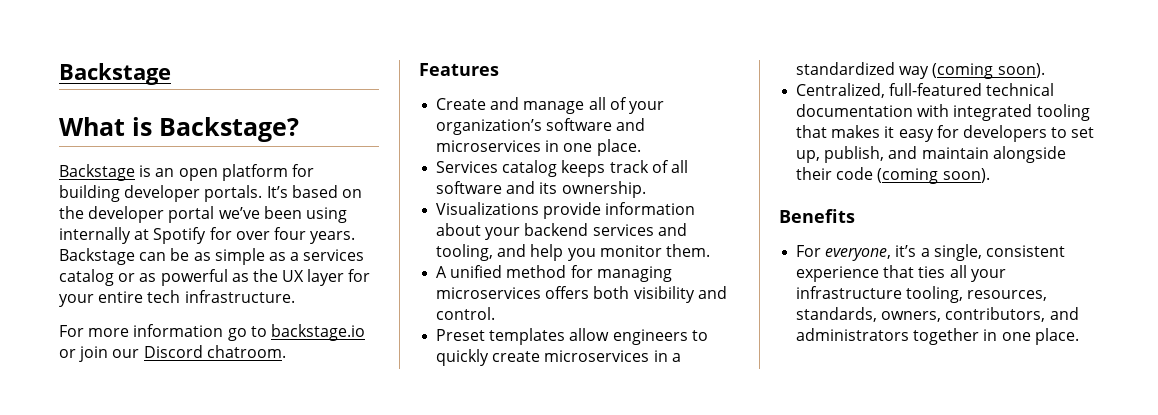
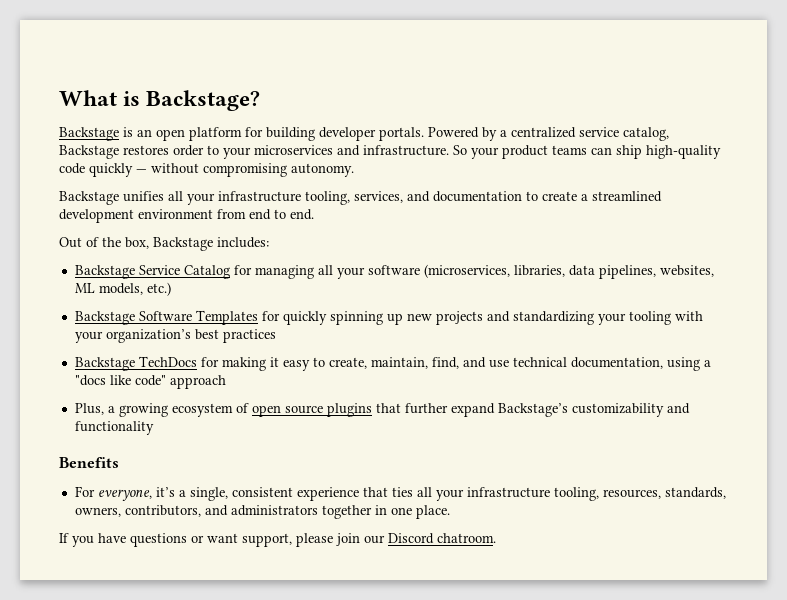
[59,63,171,85] Backstage // -> (59, 98) none
[266,185,362,198] [59,206,347,223] [59,227,356,244] [59,248,365,265] [59,269,371,286] [59,290,295,307] [59,324,365,341] [59,345,286,362] [419,63,499,76] [436,97,664,114] [436,118,646,135] [436,139,641,156] [436,160,688,177] [436,181,646,198] [436,202,696,219] [436,223,687,240] [436,244,710,261] [436,265,672,282] [436,286,727,303] [436,307,496,320] [436,328,708,345] [436,349,681,366] [796,62,1045,79] [796,83,1055,98] [796,104,1090,121] [796,125,1095,142] [796,146,1066,163] [796,167,990,184] It’s based on the developer portal we’ve been using internally at Spotify for over four years. Backstage can be as simple as a services catalog or as powerful as the UX layer for your entire tech infrastructure. // For more information go to backstage.io or join our Discord chatroom. // Features // Create and manage all of your organization’s software and microservices in one place. // Services catalog keeps track of all software and its ownership. // Visualizations provide information about your backend services and tooling, and help you monitor them. // A unified method for managing microservices offers both visibility and control. // Preset templates allow engineers to quickly create microservices in a standardized way (coming soon). // Centralized, full-featured technical documentation with integrated tooling that makes it easy for developers to set up, publish, and maintain alongside their code (coming soon). -> [428,127,669,141] [59,145,721,159] [59,163,354,177] [59,191,662,205] [59,209,314,223] [59,237,269,251] [74,264,714,279] [74,282,171,296] [74,310,703,325] [74,329,276,343] [74,356,711,371] [74,375,226,389] [74,403,690,417] [74,421,154,435] Powered by a centralized service catalog, Backstage restores order to your microservices and infrastructure. So your product teams can ship high-quality code quickly — without compromising autonomy. // Backstage unifies all your infrastructure tooling, services, and documentation to create a streamlined development environment from end to end. // Out of the box, Backstage includes: // Backstage Service Catalog for managing all your software (microservices, libraries, data pipelines, websites, ML models, etc.) // Backstage Software Templates for quickly spinning up new projects and standardizing your tooling with your organization’s best practices // Backstage TechDocs for making it easy to create, maintain, find, and use technical documentation, using a "docs like code" approach // Plus, a growing ecosystem of open source plugins that further expand Backstage’s customizability and functionality
(1079, 336) none -> [59,533,496,547] // If you have questions or want support, please join our Discord chatroom.

